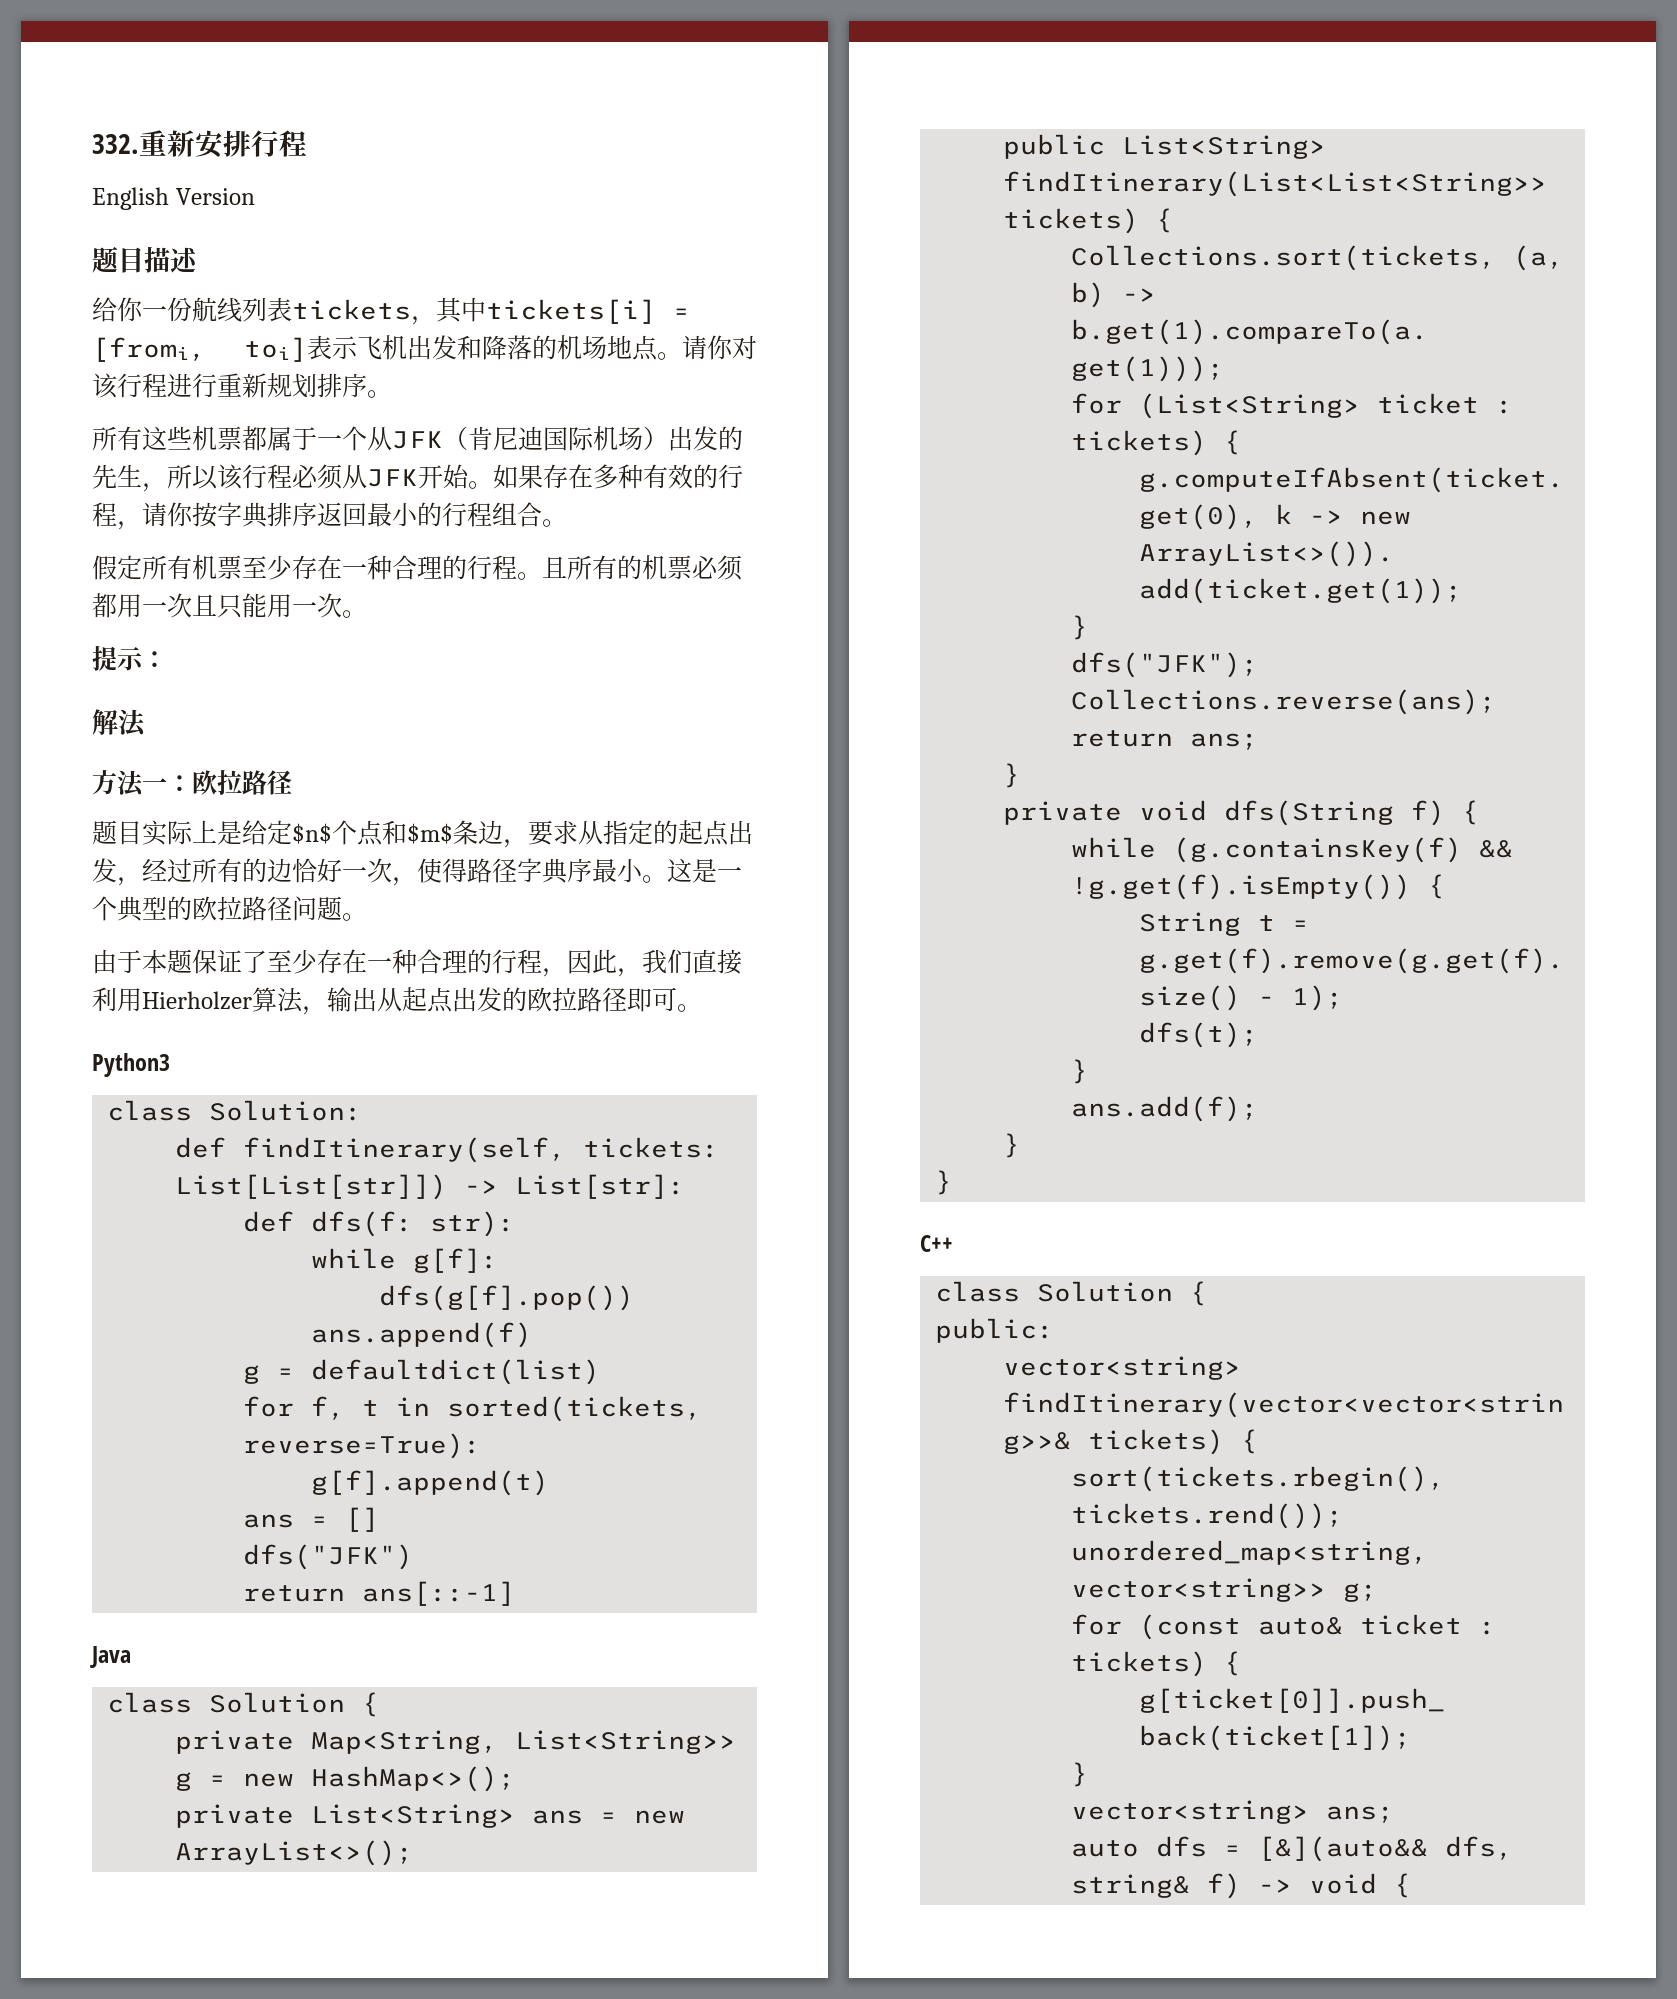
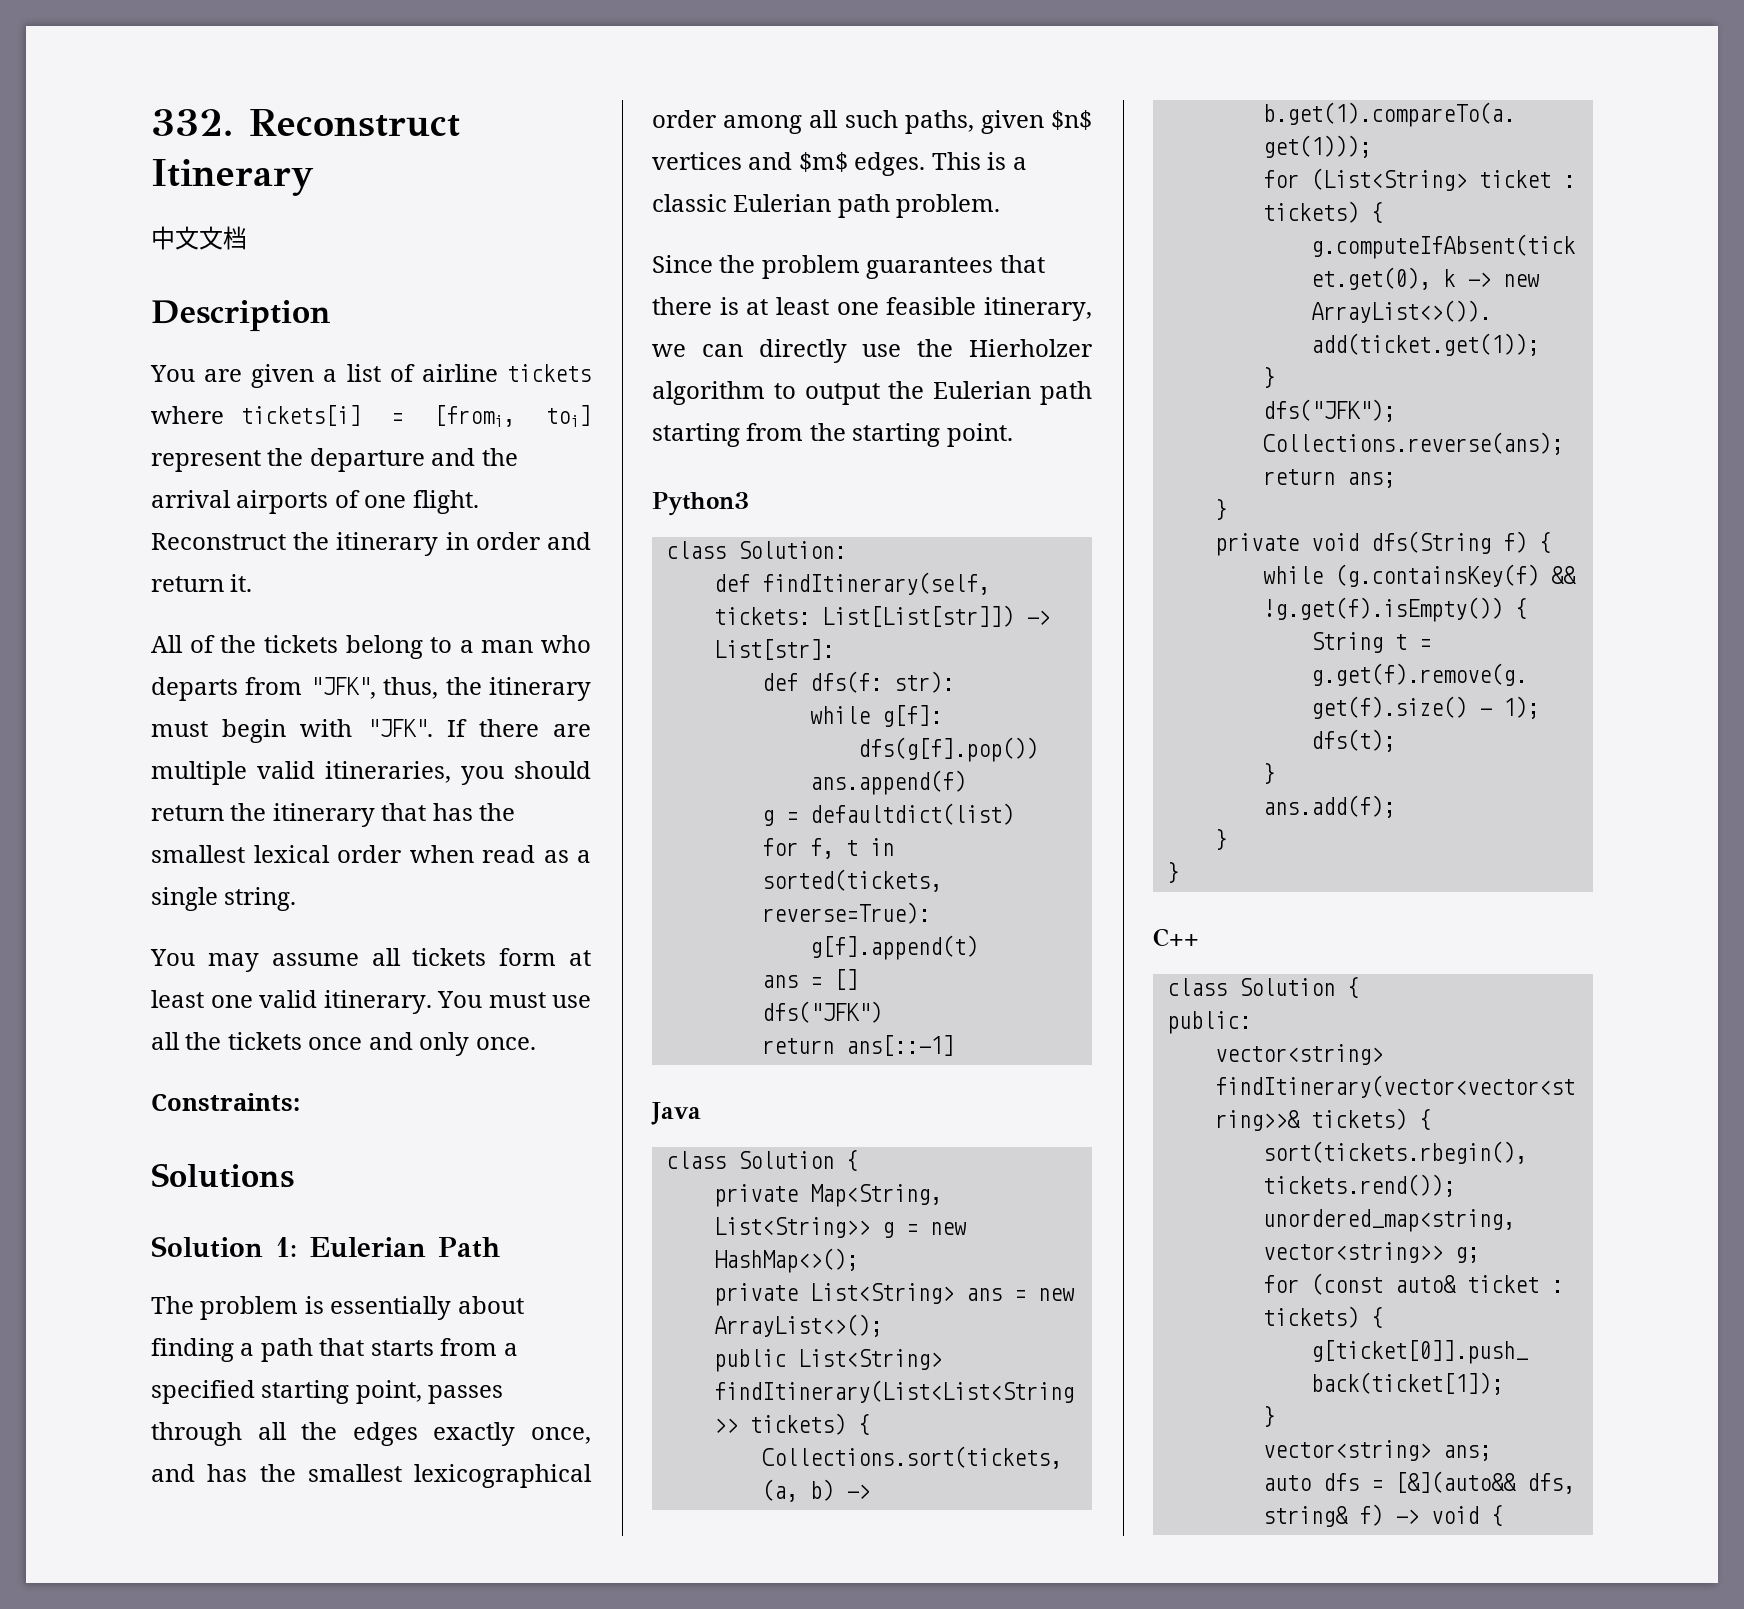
[139,130,307,158] [92,187,255,210] [92,246,198,273] [92,297,690,325] [92,335,757,362] [92,373,392,399] [92,426,743,451] [92,464,743,492] [92,502,567,530] [92,555,743,581] [92,593,367,619] [92,646,167,671] [92,709,146,737] [92,770,292,797] [92,820,753,848] [92,858,742,886] [92,896,367,922] [92,949,742,977] [92,987,702,1015] 重新安排行程 // English Version // 题目描述 // 给你一份航线列表tickets，其中tickets[i] = [fromi, toi]表示飞机出发和降落的机场地点。请你对该行程进行重新规划排序。 // 所有这些机票都属于一个从JFK（肯尼迪国际机场）出发的先生，所以该行程必须从JFK开始。如果存在多种有效的行程，请你按字典排序返回最小的行程组合。 // 假定所有机票至少存在一种合理的行程。且所有的机票必须都用一次且只能用一次。 // 提示： // 解法 // 方法一：欧拉路径 // 题目实际上是给定$n$个点和$m$条边，要求从指定的起点出发，经过所有的边恰好一次，使得路径字典序最小。这是一个典型的欧拉路径问题。 // 由于本题保证了至少存在一种合理的行程，因此，我们直接利用Hierholzer算法，输出从起点出发的欧拉路径即可。 -> [249,109,460,137] [151,159,314,196] [151,226,247,250] [151,300,331,332] [150,364,591,388] [151,405,591,427] [151,448,518,472] [151,490,479,514] [151,532,591,556] [151,574,253,592] [151,635,591,659] [151,677,591,701] [151,719,591,743] [151,761,591,785] [151,803,516,827] [151,845,591,863] [151,887,297,911] [150,948,591,972] [151,990,591,1014] [151,1032,536,1056] [151,1093,300,1111] [151,1163,294,1188] [151,1236,500,1258] [151,1296,524,1320] [151,1338,518,1362] [151,1380,504,1404] [151,1422,591,1446] [151,1464,592,1488] [652,110,1092,134] [652,152,1027,176] [652,194,1001,218] [652,255,1045,279] [652,297,1092,321] [652,339,1092,363] [652,381,1092,405] [652,423,1013,447] Reconstruct Itinerary // 中文文档 // Description // You are given a list of airline tickets where tickets[i] = [fromi, toi] represent the departure and the arrival airports of one flight. Reconstruct the itinerary in order and return it. // All of the tickets belong to a man who departs from "JFK", thus, the itinerary must begin with "JFK". If there are multiple valid itineraries, you should return the itinerary that has the smallest lexical order when read as a single string. // You may assume all tickets form at least one valid itinerary. You must use all the tickets once and only once. // Constraints: // Solutions // Solution 1: Eulerian Path // The problem is essentially about finding a path that starts from a specified starting point, passes through all the edges exactly once, and has the smallest lexicographical order among all such paths, given $n$ vertices and $m$ edges. This is a classic Eulerian path problem. // Since the problem guarantees that there is at least one feasible itinerary, we can directly use the Hierholzer algorithm to output the Eulerian path starting from the starting point.

